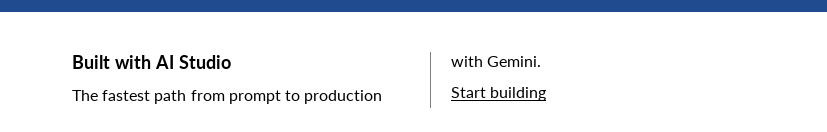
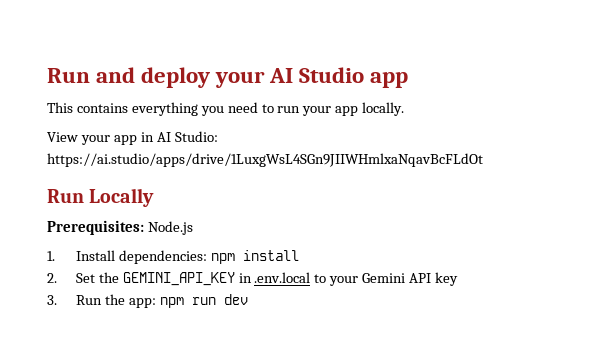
[72,55,231,69] [72,90,383,104] [451,56,542,67] [451,87,547,101] Built with AI Studio // The fastest path from prompt to production with Gemini. // Start building -> [47,67,409,88] [47,102,405,116] [47,131,218,145] [47,153,483,167] [47,188,155,207] [47,220,193,235] [47,250,299,264] [47,272,459,286] [47,294,248,308] Run and deploy your AI Studio app // This contains everything you need to run your app locally. // View your app in AI Studio: https://ai.studio/apps/drive/1LuxgWsL4SGn9JIIWHmlxaNqavBcFLdOt // Run Locally // Prerequisites: Node.js // 1. Install dependencies: npm install // 2. Set the GEMINI_API_KEY in .env.local to your Gemini API key // 3. Run the app: npm run dev

